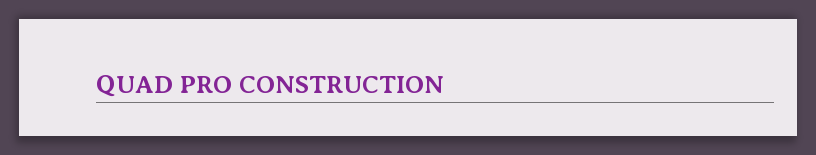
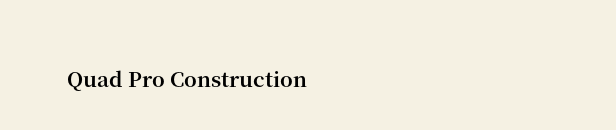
[96,75,444,97] QUAD PRO CONSTRUCTION -> [67,70,308,91] Quad Pro Construction

